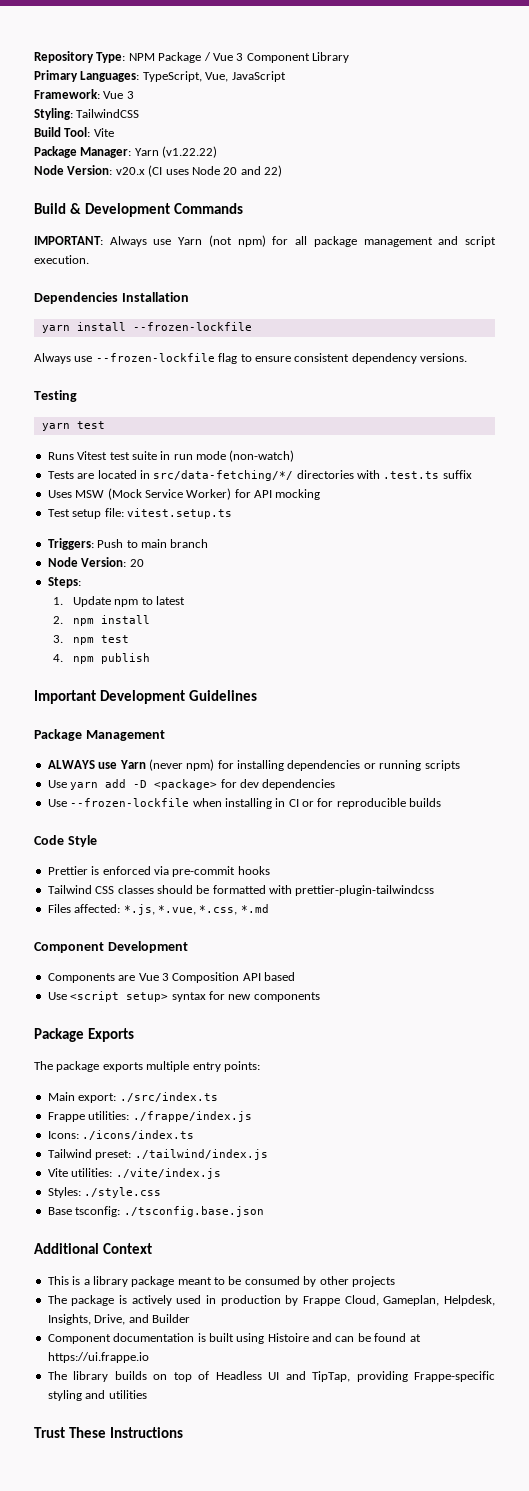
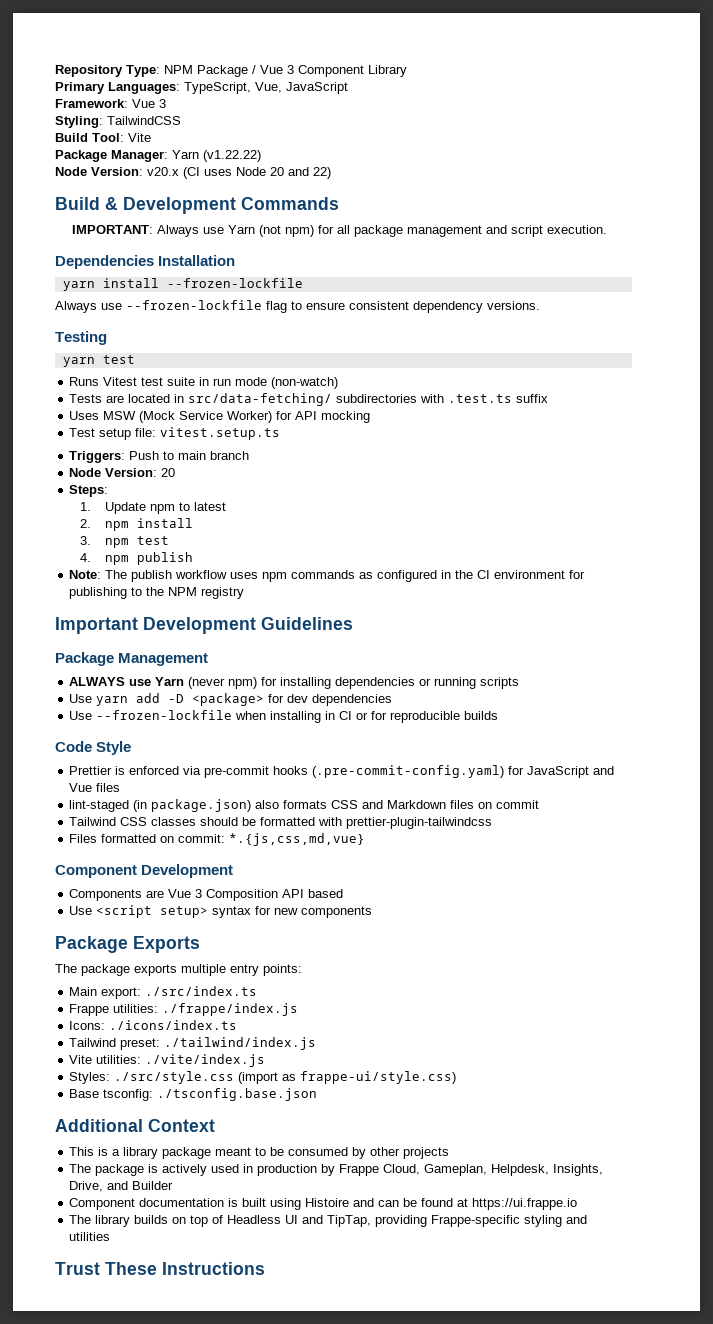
[153,470,354,481] src/data-fetching/*/ directories -> [188,393,418,406] src/data-fetching/ subdirectories
(150, 658) none -> [69,570,586,582] [69,587,245,599] // Note: The publish workflow uses npm commands as configured in the CI environment for publishing to the NPM registry
(270, 870) none -> [312,765,615,778] [69,783,121,792] [69,799,540,812] (.pre-commit-config.yaml) for JavaScript and Vue files // lint-staged (in package.json) also formats CSS and Markdown files on commit
[74,904,269,915] affected: *.js, *.vue, *.css, *.md -> [101,833,366,846] formatted on commit: *.{js,css,md,vue}
[84,1187,162,1198] ./style.css -> [114,1071,457,1084] ./src/style.css (import as frappe-ui/style.css)

